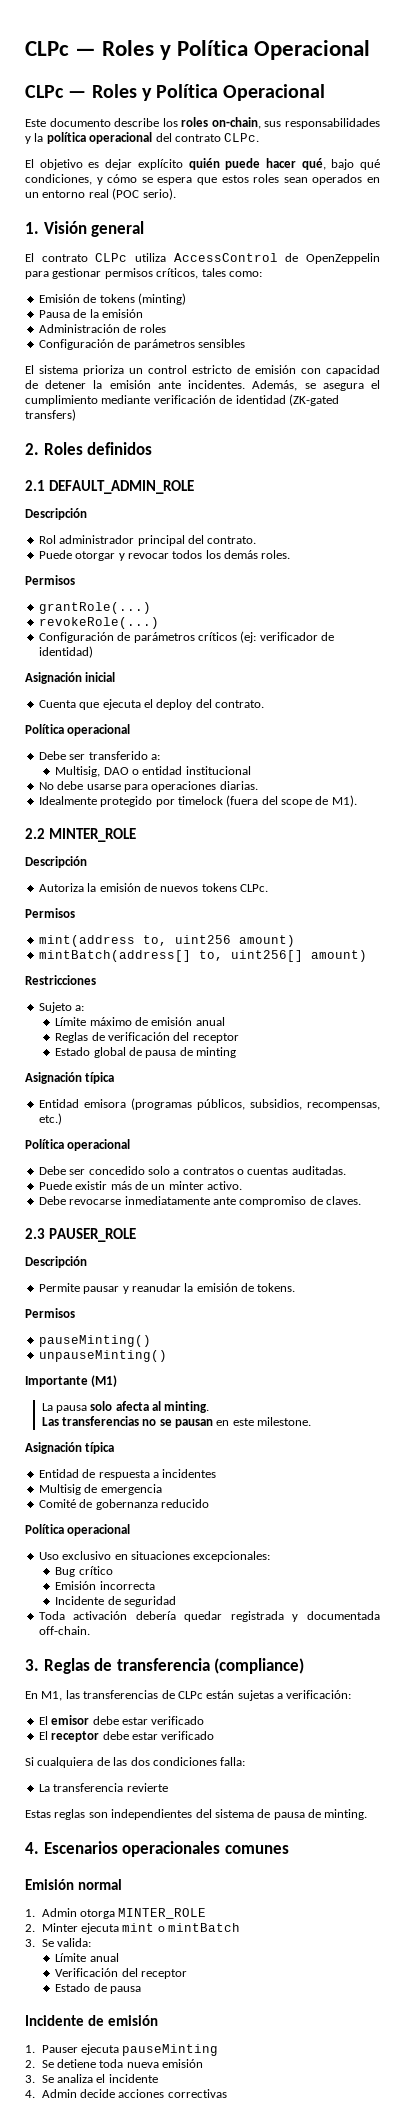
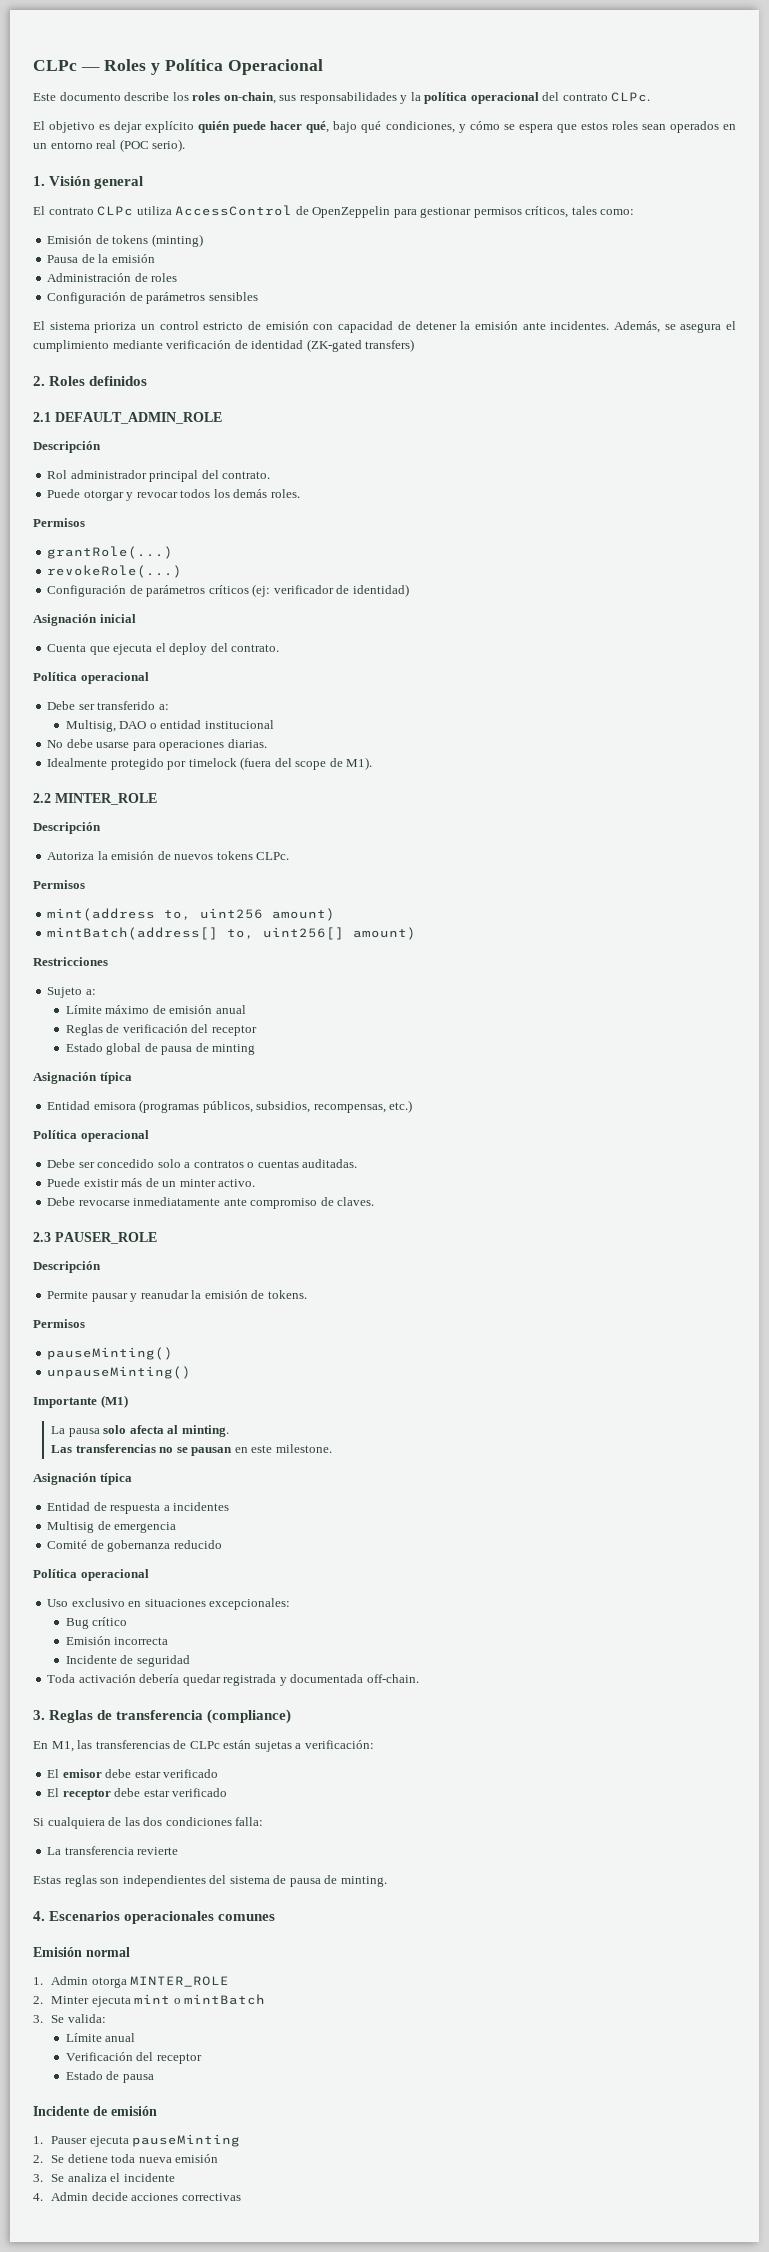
[25,40,371,60] [25,84,326,101] CLPc — Roles y Política Operacional // CLPc — Roles y Política Operacional -> [33,59,323,75] CLPc — Roles y Política Operacional

